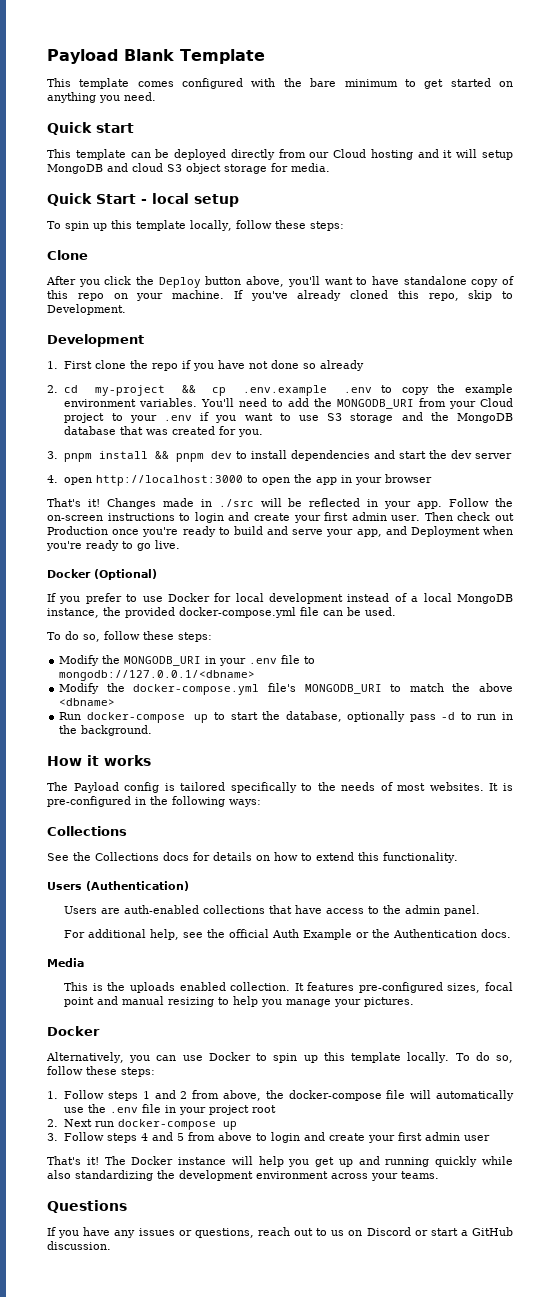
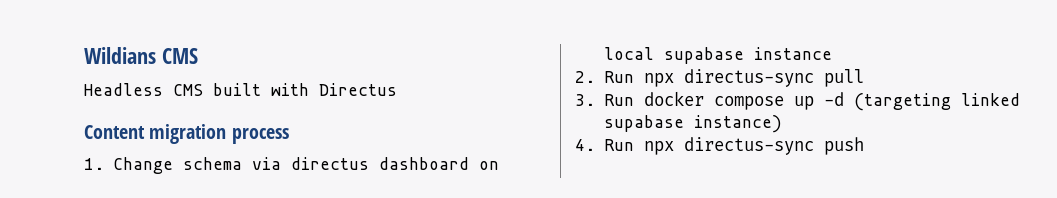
[47,49,265,64] [47,78,513,89] [47,92,156,103] [47,122,134,135] [47,149,513,160] [47,163,330,174] [47,193,239,207] [47,220,344,231] [47,250,88,260] [46,276,514,288] [47,290,513,301] [47,304,126,315] [47,334,144,347] [47,360,365,371] [47,384,513,396] [64,398,513,409] [64,412,513,423] [64,426,264,437] [47,450,513,462] [47,474,433,486] [47,498,513,509] [47,512,514,523] [47,526,513,537] [46,540,180,551] [47,569,157,580] [47,593,513,604] [47,607,396,618] [47,631,212,642] [59,655,316,666] [59,670,256,681] [59,683,513,695] [59,698,116,706] [59,711,513,723] [59,725,153,736] [47,755,151,766] [47,782,514,793] [47,796,261,807] [47,826,127,836] [47,852,458,863] [47,881,189,891] [64,905,481,916] [64,929,512,940] [47,958,84,967] [64,982,513,993] [64,996,415,1007] [47,1026,100,1036] [46,1052,513,1063] [47,1066,155,1077] [47,1090,514,1101] [64,1104,277,1115] [47,1119,238,1130] [47,1132,491,1143] [47,1156,513,1167] [47,1170,439,1181] [47,1200,127,1213] [47,1227,513,1238] [47,1241,111,1250] Payload Blank Template // This template comes configured with the bare minimum to get started on anything you need. // Quick start // This template can be deployed directly from our Cloud hosting and it will setup MongoDB and cloud S3 object storage for media. // Quick Start - local setup // To spin up this template locally, follow these steps: // Clone // After you click the Deploy button above, you'll want to have standalone copy of this repo on your machine. If you've already cloned this repo, skip to Development. // Development // 1. First clone the repo if you have not done so already // 2. cd my-project && cp .env.example .env to copy the example environment variables. You'll need to add the MONGODB_URI from your Cloud project to your .env if you want to use S3 storage and the MongoDB database that was created for you. // 3. pnpm install && pnpm dev to install dependencies and start the dev server // 4. open http://localhost:3000 to open the app in your browser // That's it! Changes made in ./src will be reflected in your app. Follow the on-screen instructions to login and create your first admin user. Then check out Production once you're ready to build and serve your app, and Deployment when you're ready to go live. // Docker (Optional) // If you prefer to use Docker for local development instead of a local MongoDB instance, the provided docker-compose.yml file can be used. // To do so, follow these steps: // Modify the MONGODB_URI in your .env file to mongodb://127.0.0.1/<dbname> // Modify the docker-compose.yml file's MONGODB_URI to match the above <dbname> // Run docker-compose up to start the database, optionally pass -d to run in the background. // How it works // The Payload config is tailored specifically to the needs of most websites. It is pre-configured in the following ways: // Collections // See the Collections docs for details on how to extend this functionality. // Users (Authentication) // Users are auth-enabled collections that have access to the admin panel. // For additional help, see the official Auth Example or the Authentication docs. // Media // This is the uploads enabled collection. It features pre-configured sizes, focal point and manual resizing to help you manage your pictures. // Docker // Alternatively, you can use Docker to spin up this template locally. To do so, follow these steps: // 1. Follow steps 1 and 2 from above, the docker-compose file will automatically use the .env file in your project root // 2. Next run docker-compose up // 3. Follow steps 4 and 5 from above to login and create your first admin user // That's it! The Docker instance will help you get up and running quickly while also standardizing the development environment across your teams. // Questions // If you have any issues or questions, reach out to us on Discord or start a GitHub discussion. -> [84,47,198,64] [84,83,397,96] [84,124,289,144] [84,157,499,174] [603,47,832,64] [575,69,864,87] [575,91,1020,111] [603,115,782,133] [575,137,864,155] Wildians CMS // Headless CMS built with Directus // Content migration process // 1. Change schema via directus dashboard on local supabase instance // 2. Run npx directus-sync pull // 3. Run docker compose up -d (targeting linked supabase instance) // 4. Run npx directus-sync push

